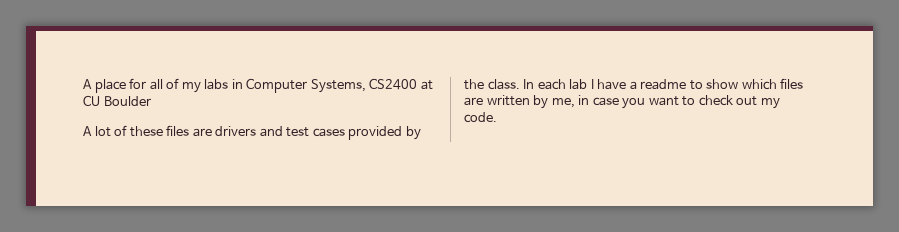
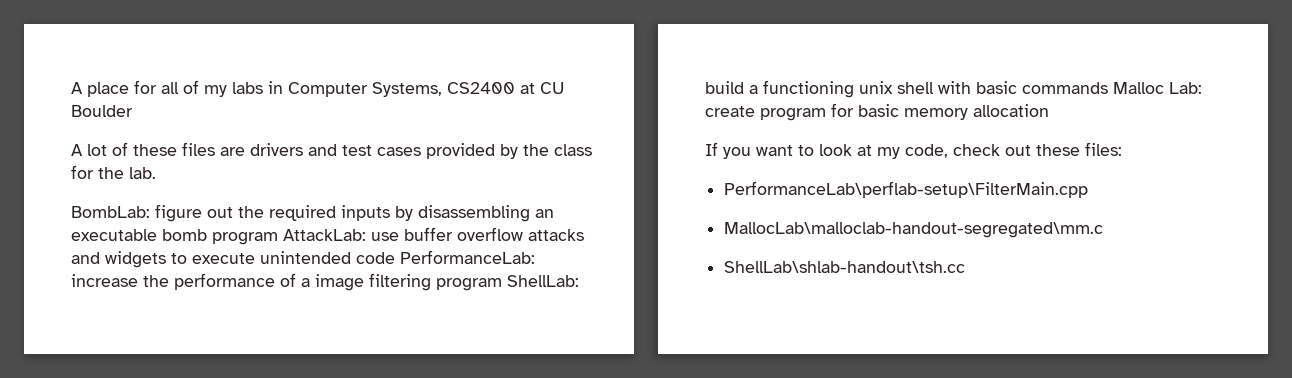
[487,78,804,90] [464,95,780,109] [464,112,497,123] class. In each lab I have a readme to show which files are written by me, in case you want to check out my code. -> [554,144,592,156] [71,165,156,179] [71,204,554,222] [71,227,584,245] [71,250,535,268] [71,273,579,291] [705,80,1202,98] [705,103,1049,121] [705,142,1122,159] [724,181,1089,198] [724,222,1104,238] [724,261,966,273] class for the lab. // BombLab: figure out the required inputs by disassembling an executable bomb program AttackLab: use buffer overflow attacks and widgets to execute unintended code PerformanceLab: increase the performance of a image filtering program ShellLab: build a functioning unix shell with basic commands Malloc Lab: create program for basic memory allocation // If you want to look at my code, check out these files: // PerformanceLab\perflab-setup\FilterMain.cpp // MallocLab\malloclab-handout-segregated\mm.c // ShellLab\shlab-handout\tsh.cc

